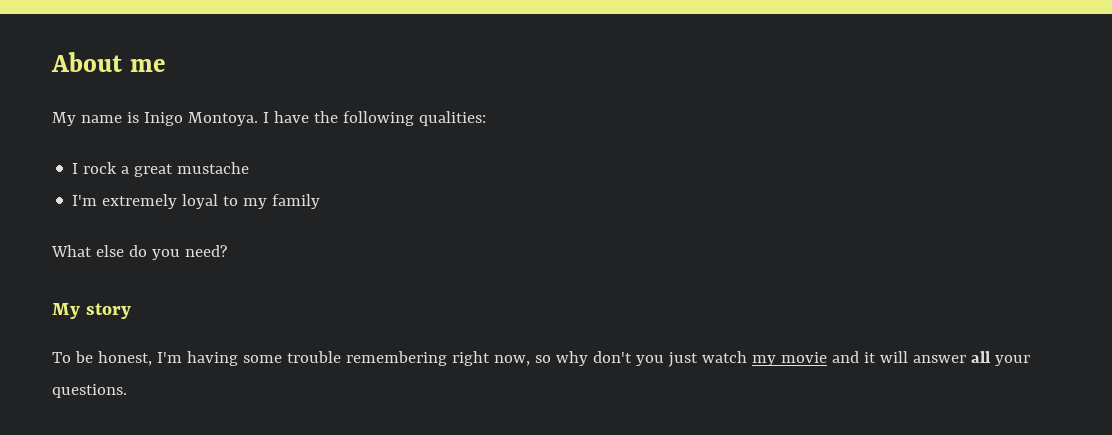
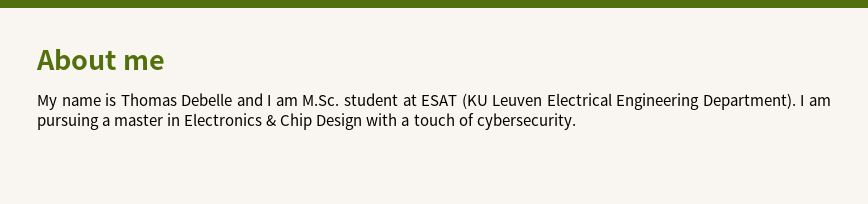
[143,111,486,126] [72,162,250,177] [72,194,321,209] [51,245,227,260] [52,303,131,319] [52,351,1030,367] [52,384,127,398] Inigo Montoya. I have the following qualities: // I rock a great mustache // I'm extremely loyal to my family // What else do you need? // My story // To be honest, I'm having some trouble remembering right now, so why don't you just watch my movie and it will answer all your questions. -> [120,93,831,110] [37,113,576,130] Thomas Debelle and I am M.Sc. student at ESAT (KU Leuven Electrical Engineering Department). I am pursuing a master in Electronics & Chip Design with a touch of cybersecurity.

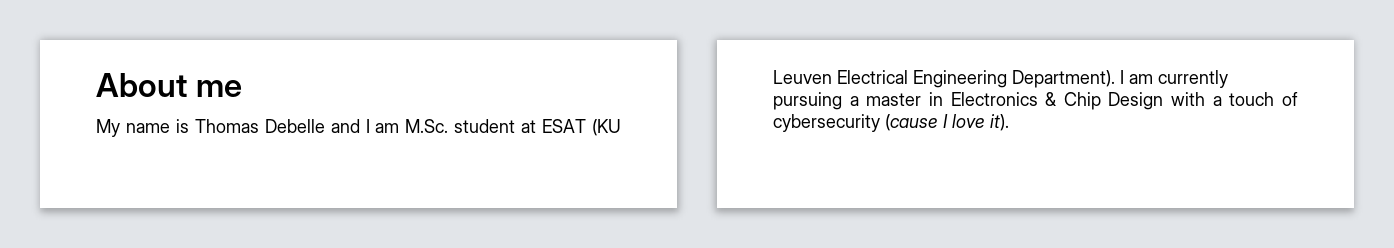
(831, 101) none -> [1158,70,1228,88] currently
[476,113,576,130] cybersecurity. -> [773,114,1009,132] cybersecurity (cause I love it).

